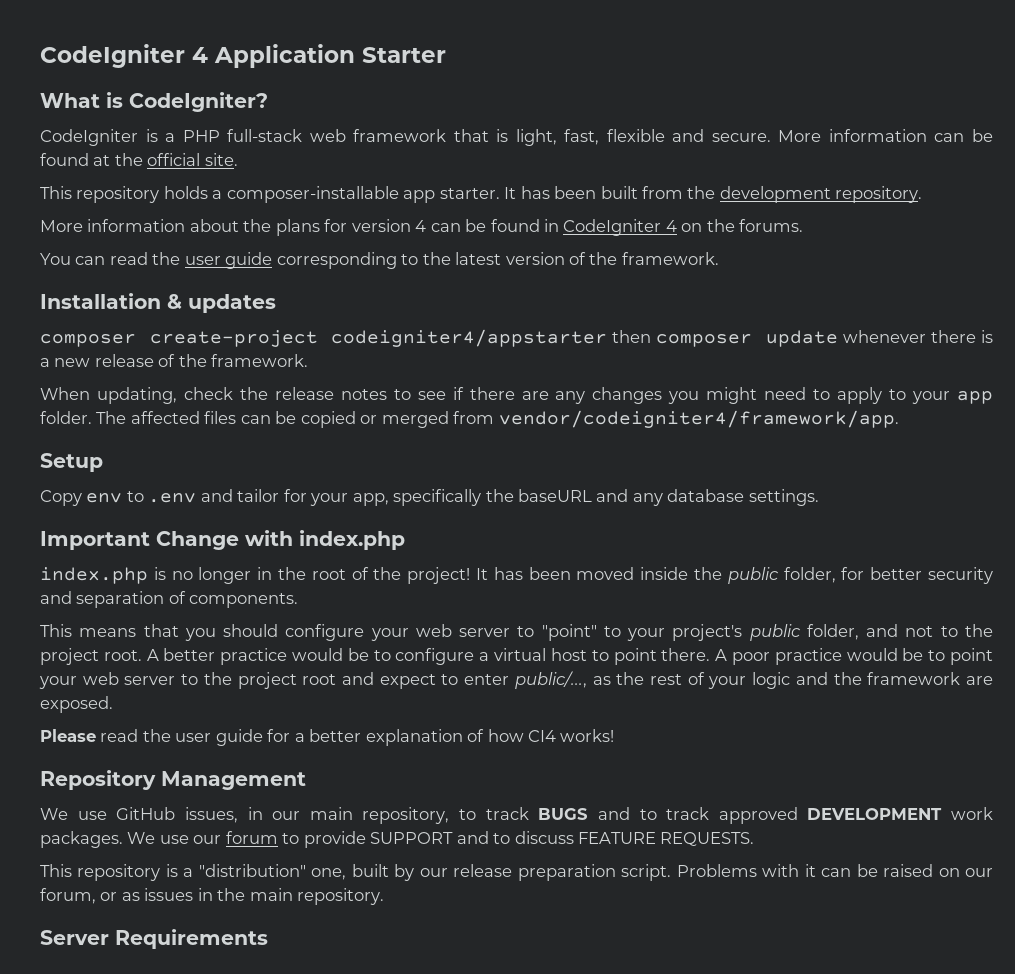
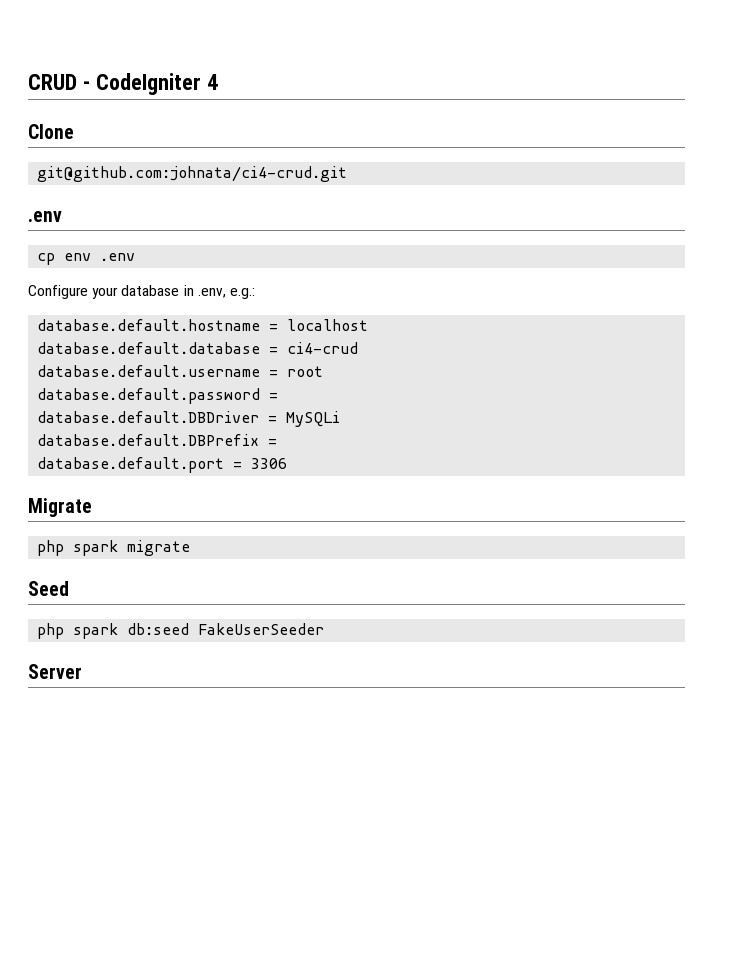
[40,44,446,68] [40,92,268,112] [40,129,993,146] [40,153,238,166] [40,186,923,203] [40,219,804,236] [40,252,719,269] [40,293,276,313] [40,329,994,347] [40,354,309,367] [40,387,994,404] [40,410,899,428] [40,453,103,472] [40,489,819,506] [40,530,405,550] [40,567,993,584] [40,591,299,608] [40,624,994,641] [40,648,994,665] [39,671,993,689] [40,696,113,713] [40,729,615,746] [40,770,306,790] [40,807,993,824] [40,831,755,848] [40,864,994,881] [40,888,385,905] CodeIgniter 4 Application Starter // What is CodeIgniter? // CodeIgniter is a PHP full-stack web framework that is light, fast, flexible and secure. More information can be found at the official site. // This repository holds a composer-installable app starter. It has been built from the development repository. // More information about the plans for version 4 can be found in CodeIgniter 4 on the forums. // You can read the user guide corresponding to the latest version of the framework. // Installation & updates // composer create-project codeigniter4/appstarter then composer update whenever there is a new release of the framework. // When updating, check the release notes to see if there are any changes you might need to apply to your app folder. The affected files can be copied or merged from vendor/codeigniter4/framework/app. // Setup // Copy env to .env and tailor for your app, specifically the baseURL and any database settings. // Important Change with index.php // index.php is no longer in the root of the project! It has been moved inside the public folder, for better security and separation of components. // This means that you should configure your web server to "point" to your project's public folder, and not to the project root. A better practice would be to configure a virtual host to point there. A poor practice would be to point your web server to the project root and expect to enter public/..., as the rest of your logic and the framework are exposed. // Please read the user guide for a better explanation of how CI4 works! // Repository Management // We use GitHub issues, in our main repository, to track BUGS and to track approved DEVELOPMENT work packages. We use our forum to provide SUPPORT and to discuss FEATURE REQUESTS. // This repository is a "distribution" one, built by our release preparation script. Problems with it can be raised on our forum, or as issues in the main repository. -> [28,73,218,95] [28,124,74,139] [37,166,348,182] [28,211,62,222] [37,253,136,265] [28,285,255,299] [37,319,369,331] [37,342,359,354] [37,365,324,377] [37,388,279,404] [37,411,341,427] [37,434,278,446] [37,457,288,473] [28,498,92,517] [37,540,191,556] [28,581,69,596] [37,623,325,639] CRUD - CodeIgniter 4 // Clone // git@github.com:johnata/ci4-crud.git // .env // cp env .env // Configure your database in .env, e.g.: // database.default.hostname = localhost // database.default.database = ci4-crud // database.default.username = root // database.default.password = // database.default.DBDriver = MySQLi // database.default.DBPrefix = // database.default.port = 3306 // Migrate // php spark migrate // Seed // php spark db:seed FakeUserSeeder
[115,929,268,949] Requirements -> (82, 671) none

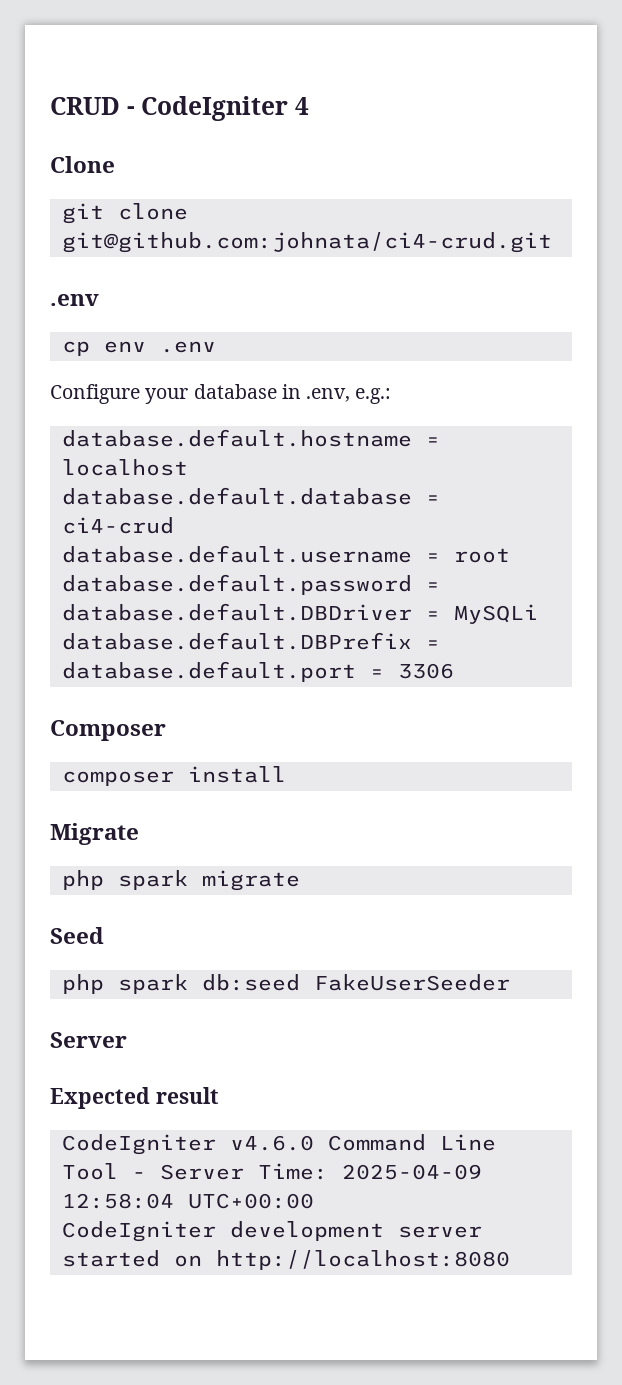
(74, 131) none -> [61,203,188,224] git clone
(288, 463) none -> [50,720,166,741] [61,766,286,786] // Composer // composer install
(82, 671) none -> [50,1087,219,1109] [61,1134,496,1155] [61,1163,482,1180] [61,1193,314,1209] [61,1221,482,1242] [61,1250,510,1270] // Expected result // CodeIgniter v4.6.0 Command Line Tool - Server Time: 2025-04-09 12:58:04 UTC+00:00 // CodeIgniter development server started on http://localhost:8080

